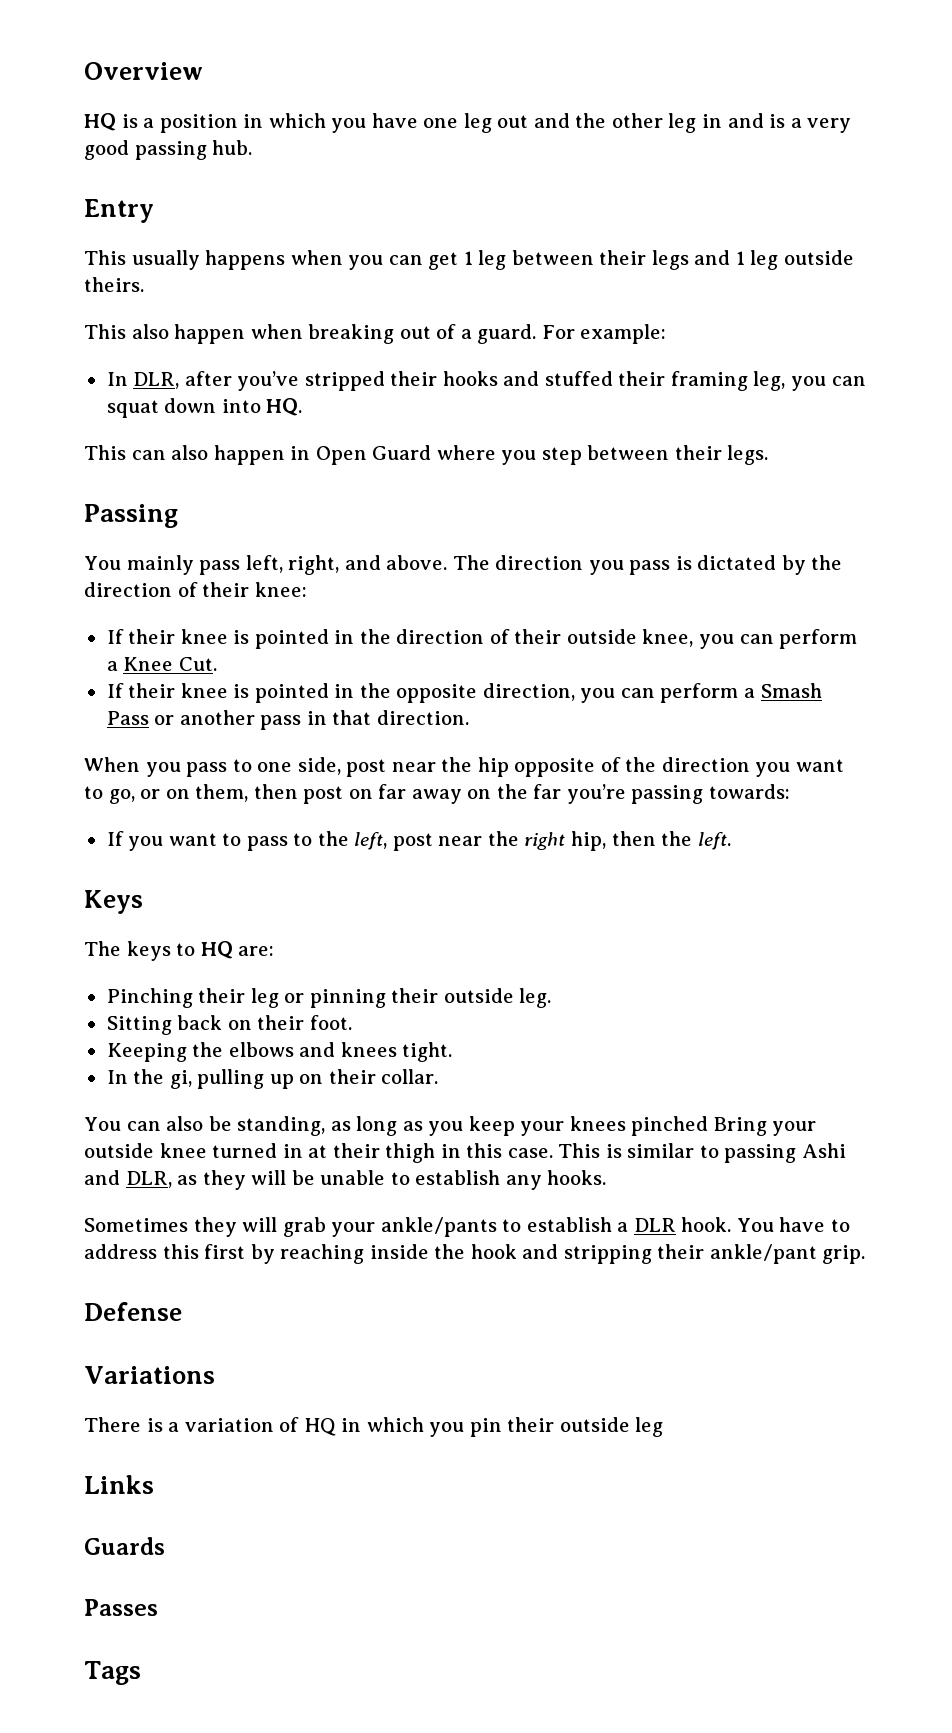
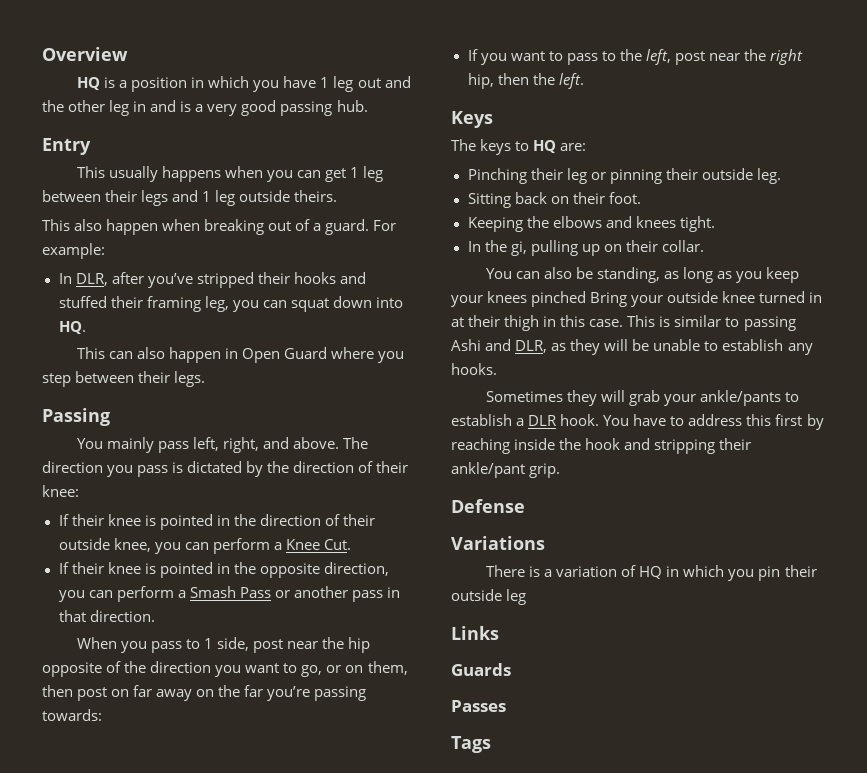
[423,118,459,128] one -> [320,77,330,88] 1
[257,762,293,772] one -> [204,638,214,649] 1

